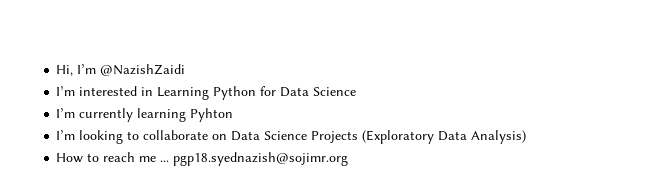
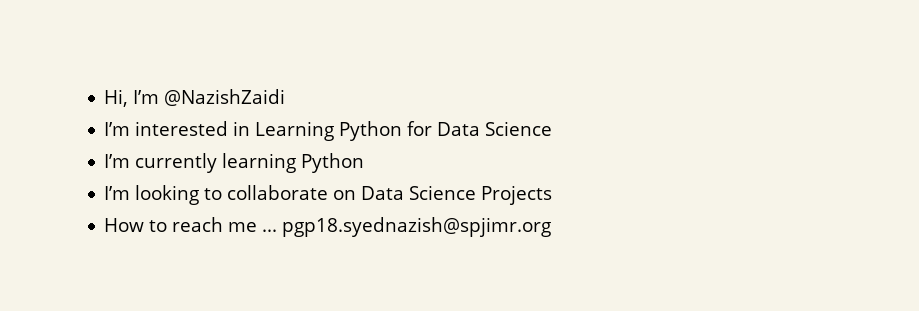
[190,108,234,122] Pyhton -> [301,153,365,173] Python
[362,130,527,144] (Exploratory Data Analysis) -> (553, 195) none
[173,152,349,166] pgp18.syednazish@sojimr.org -> [282,217,552,237] pgp18.syednazish@spjimr.org

